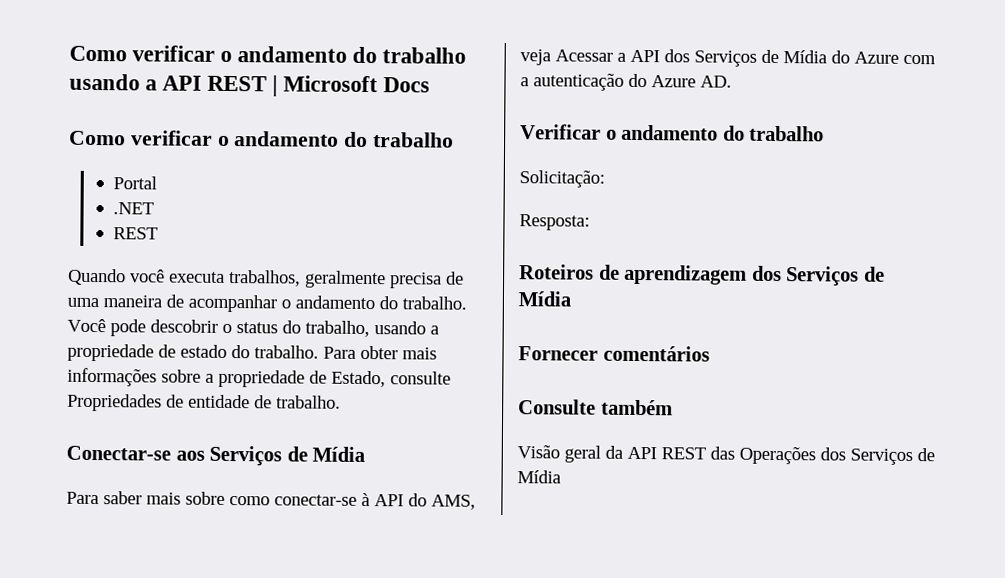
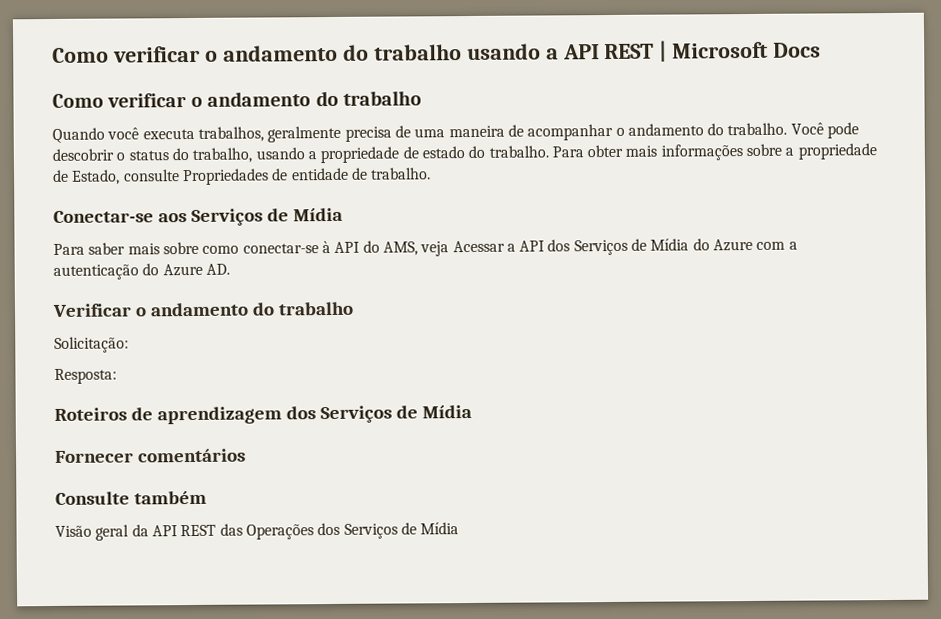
[113,176,158,190] [113,202,155,215] [113,227,159,240] // Portal // .NET // REST -> (422, 98) none

